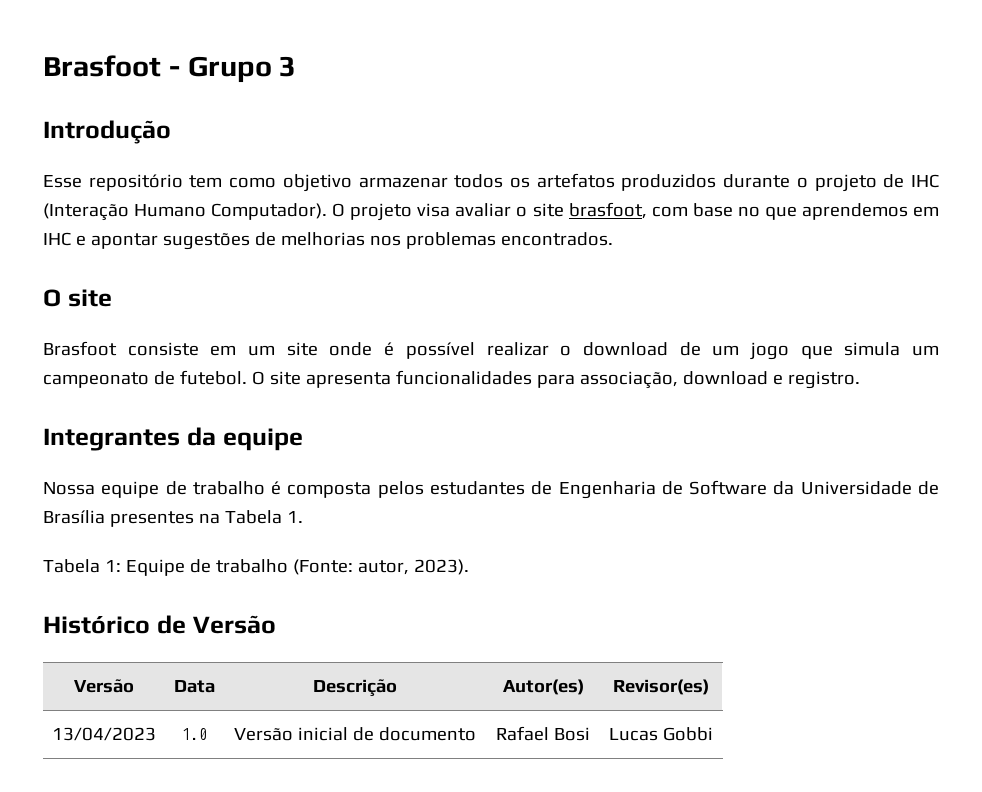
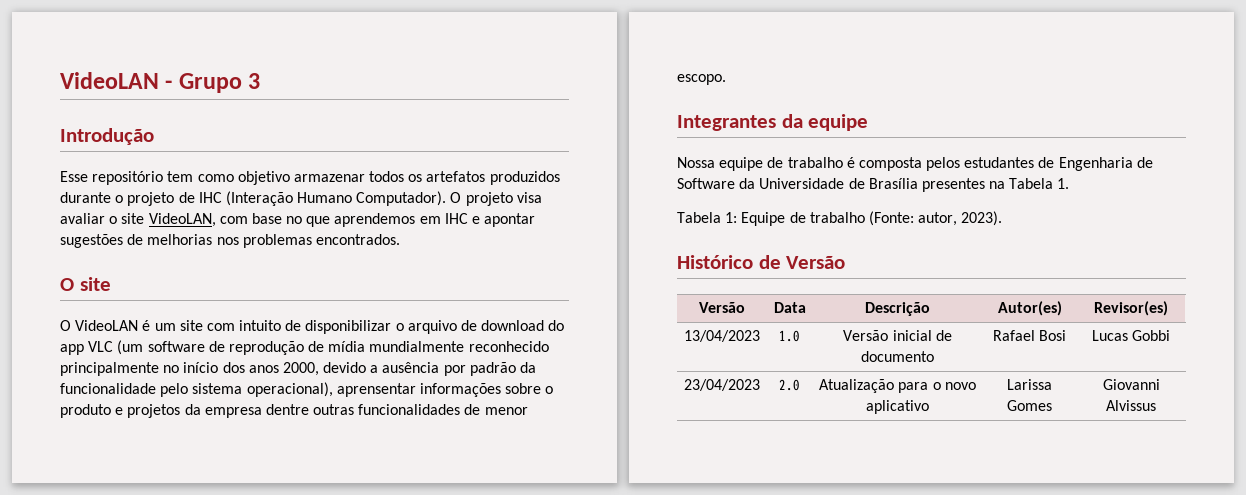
[43,55,161,77] Brasfoot -> [60,72,159,89] VideoLAN
[568,202,647,219] brasfoot, -> [148,213,216,227] VideoLAN,
[43,341,939,360] [43,370,860,389] Brasfoot consiste em um site onde é possível realizar o download de um jogo que simula um campeonato de futebol. O site apresenta funcionalidades para associação, download e registro. -> [60,320,565,334] [60,340,549,355] [60,362,537,376] [60,382,554,397] [60,404,528,418] [677,74,726,85] O VideoLAN é um site com intuito de disponibilizar o arquivo de download do app VLC (um software de reprodução de mídia mundialmente reconhecido principalmente no início dos anos 2000, devido a ausência por padrão da funcionalidade pelo sistema operacional), aprensentar informações sobre o produto e projetos da empresa dentre outras funcionalidades de menor escopo.
(713, 734) none -> [684,379,760,391] [779,379,800,391] [819,379,976,393] [866,400,929,414] [1007,379,1052,390] [1007,400,1052,411] [1102,379,1160,390] [1106,400,1156,411] // 23/04/2023 | 2.0 | Atualização para o novo aplicativo | Larissa Gomes | Giovanni Alvissus

